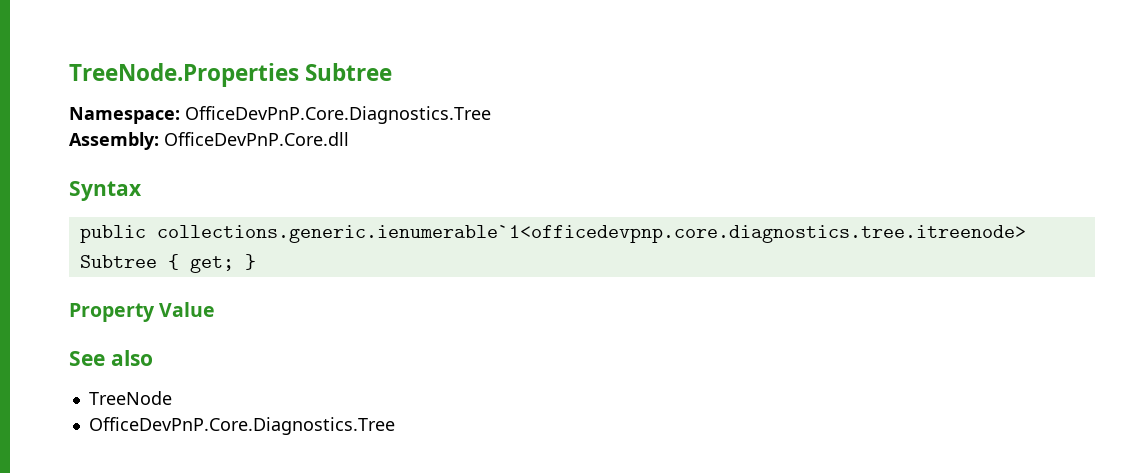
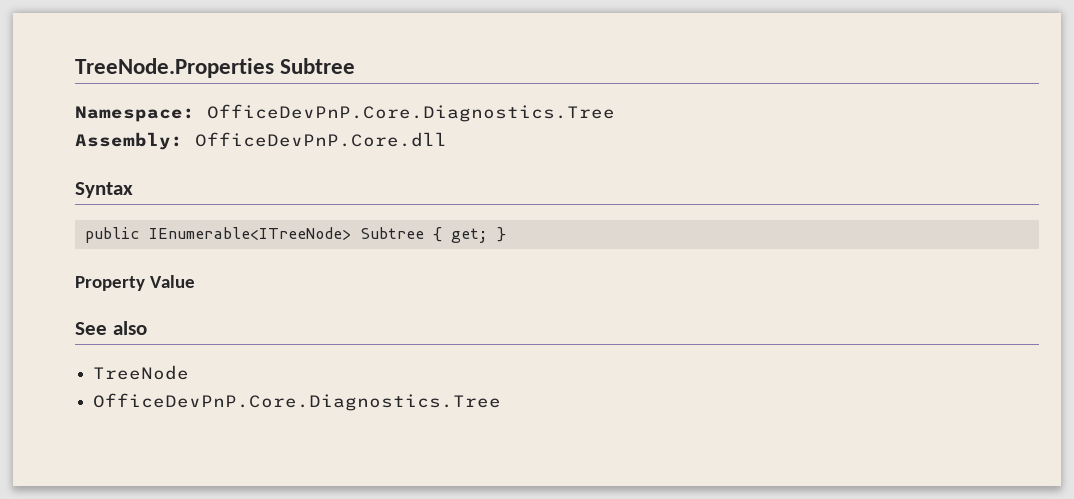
[156,225,1026,243] collections.generic.ienumerable`1<officedevpnp.core.diagnostics.tree.itreenode> -> [148,227,351,240] IEnumerable<ITreeNode>

